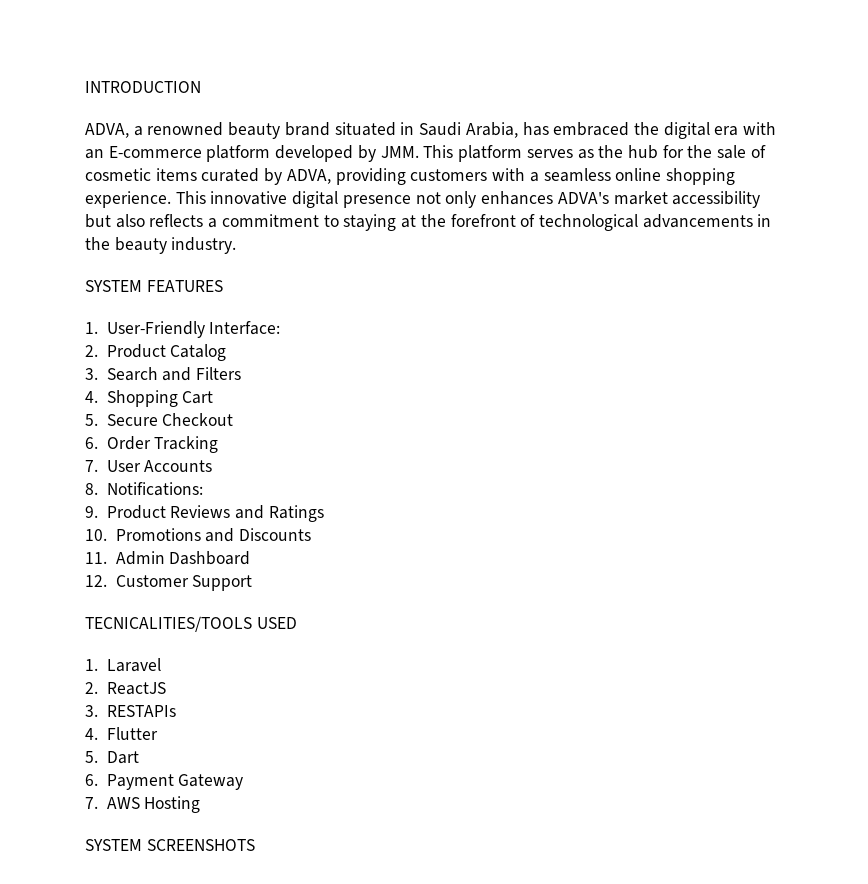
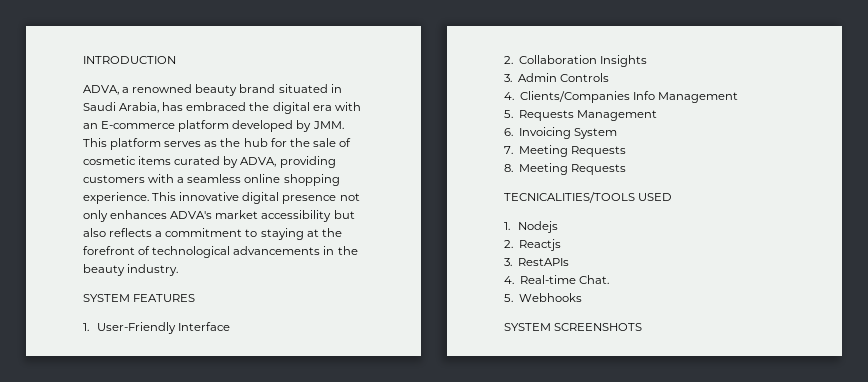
[209,321,281,335] [85,344,227,361] [85,367,242,381] [85,390,214,407] [85,413,234,426] [85,436,219,453] [85,460,213,472] [85,482,203,496] [85,505,324,522] [85,528,312,542] [85,551,251,565] [85,575,253,591] Interface: // 2. Product Catalog // 3. Search and Filters // 4. Shopping Cart // 5. Secure Checkout // 6. Order Tracking // 7. User Accounts // 8. Notifications: // 9. Product Reviews and Ratings // 10. Promotions and Discounts // 11. Admin Dashboard // 12. Customer Support -> [177,322,230,331] [504,55,647,67] [504,73,609,82] [504,91,738,103] [504,110,657,121] [504,127,617,139] [504,145,626,157] [504,163,626,175] Interface // 2. Collaboration Insights // 3. Admin Controls // 4. Clients/Companies Info Management // 5. Requests Management // 6. Invoicing System // 7. Meeting Requests // 8. Meeting Requests
[106,658,161,672] [85,682,166,695] [85,705,176,717] [85,727,158,740] [85,751,139,764] [85,774,244,790] [85,796,201,813] Laravel // 2. ReactJS // 3. RESTAPIs // 4. Flutter // 5. Dart // 6. Payment Gateway // 7. AWS Hosting -> [517,221,558,233] [504,239,561,251] [504,258,569,266] [504,275,609,284] [504,293,582,302] Nodejs // 2. Reactjs // 3. RestAPIs // 4. Real-time Chat. // 5. Webhooks

